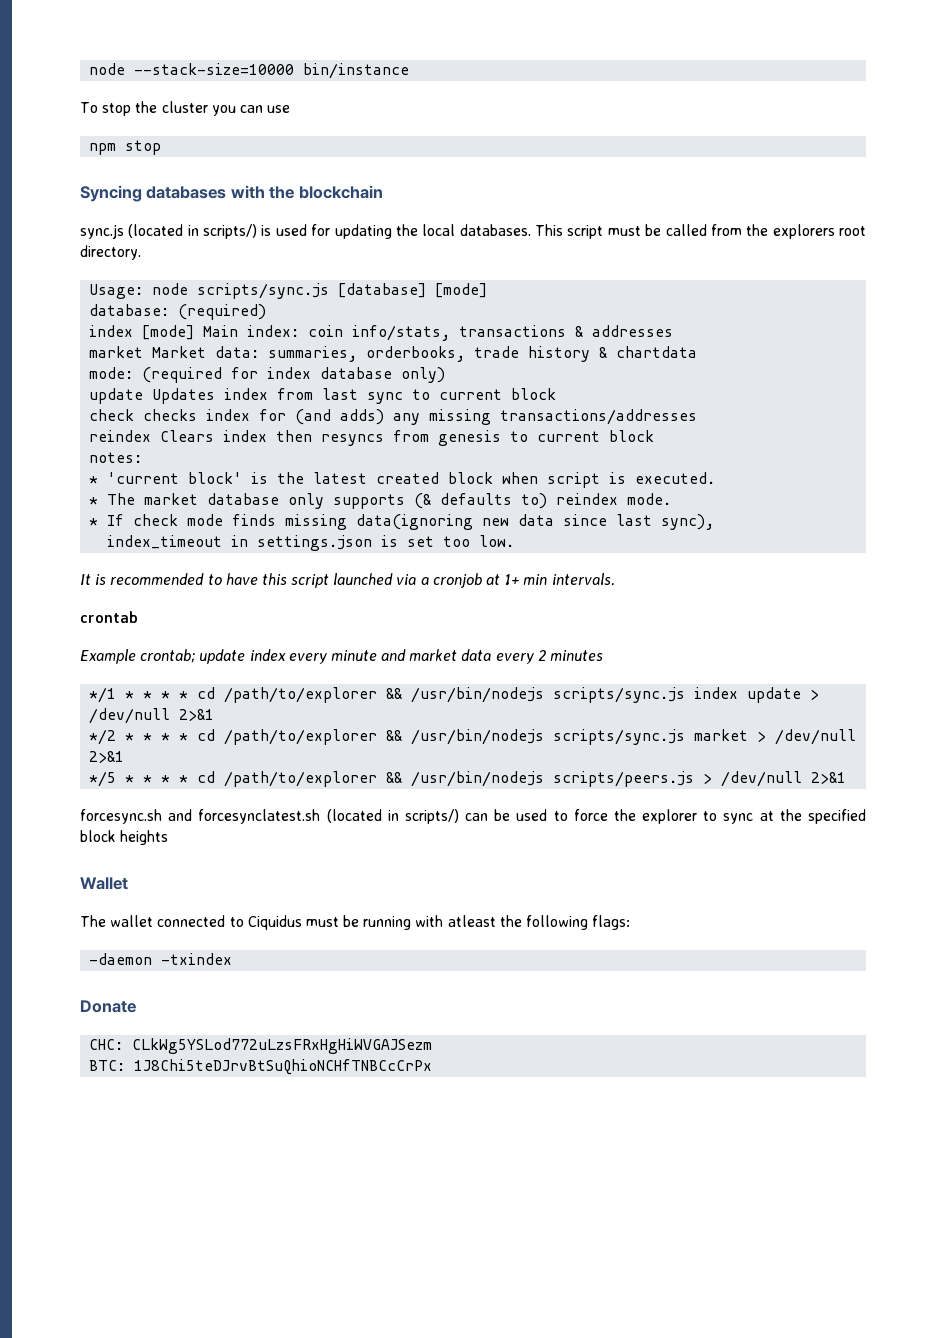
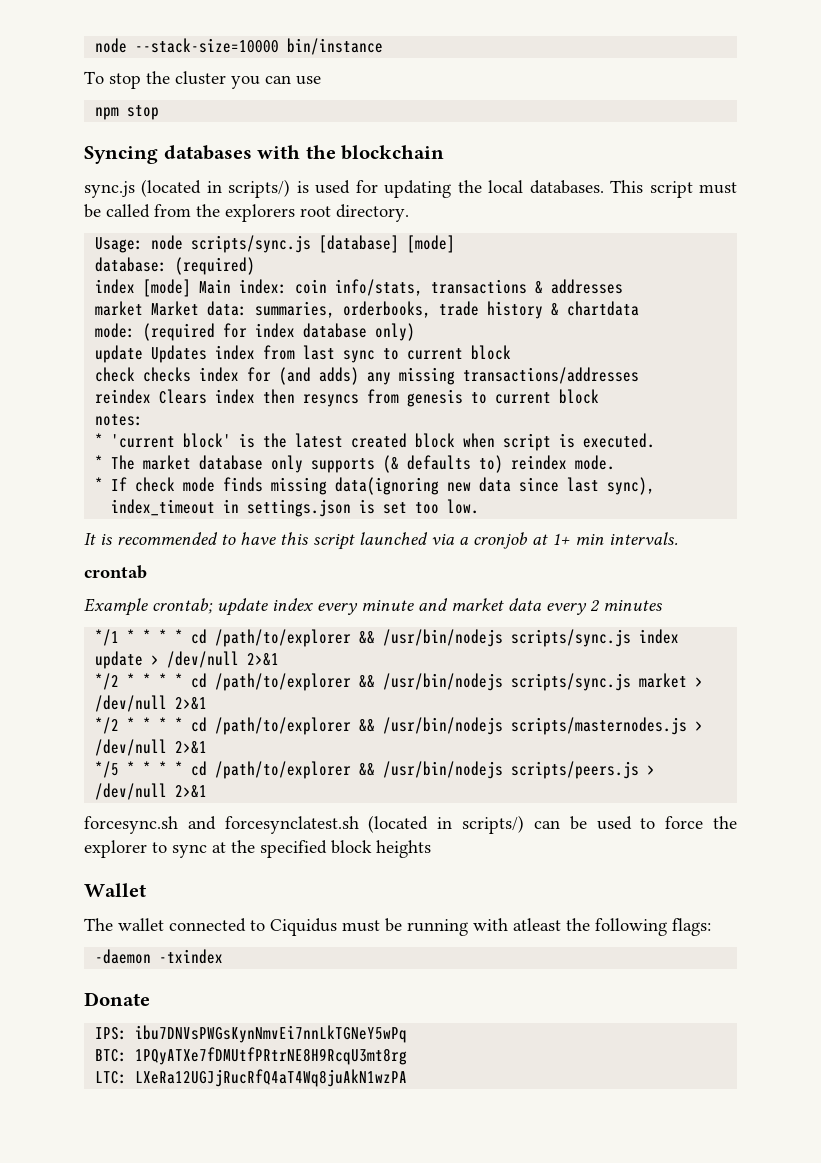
(125, 757) none -> [95,717,704,735] [95,739,208,756] // */2 * * * * cd /path/to/explorer && /usr/bin/nodejs scripts/masternodes.js > /dev/null 2>&1
[89,1038,433,1054] CHC: CLkWg5YSLod772uLzsFRxHgHiWVGAJSezm -> [95,1025,408,1043] IPS: ibu7DNVsPWGsKynNmvEi7nnLkTGNeY5wPq
[134,1059,433,1075] 1J8Chi5teDJrvBtSuQhioNCHfTNBCcCrPx -> [135,1047,408,1065] [95,1069,408,1087] 1PQyATXe7fDMUtfPRtrNE8H9RcqU3mt8rg // LTC: LXeRa12UGJjRucRfQ4aT4Wq8juAkN1wzPA

